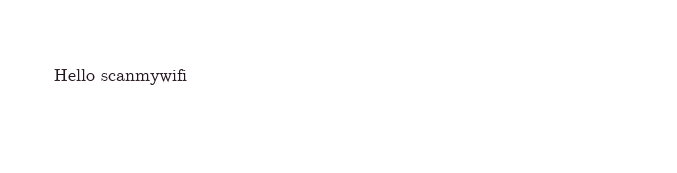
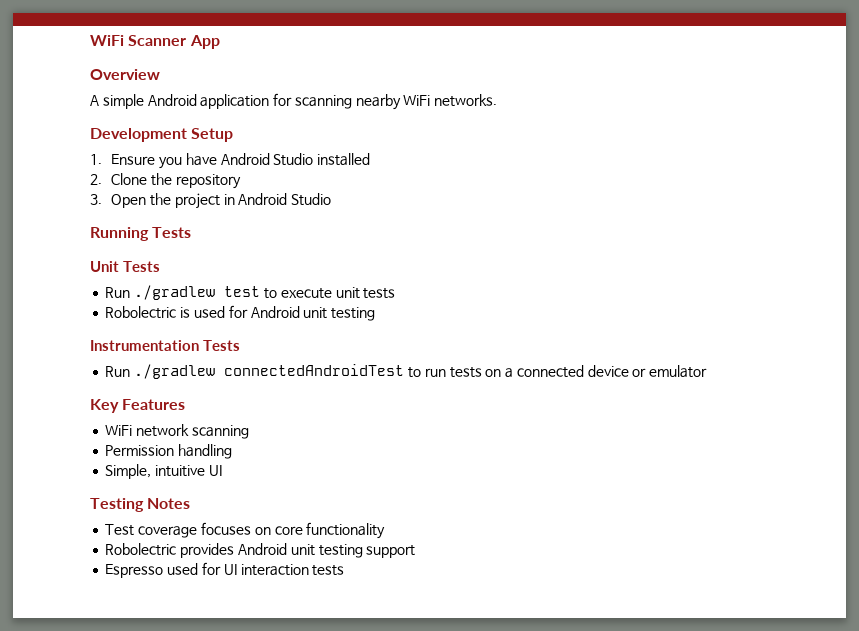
[54,69,187,85] Hello scanmywifi -> [90,35,220,49] [90,69,160,80] [90,93,498,110] [90,128,234,142] [90,153,371,169] [90,173,241,189] [90,193,332,209] [90,227,192,241] [90,261,160,272] [105,285,396,300] [105,305,376,321] [90,340,240,351] [105,364,708,379] [90,399,186,413] [105,424,249,439] [105,444,233,459] [105,464,222,479] [90,498,191,512] [105,522,386,539] [105,543,416,558] [105,562,345,578] WiFi Scanner App // Overview // A simple Android application for scanning nearby WiFi networks. // Development Setup // 1. Ensure you have Android Studio installed // 2. Clone the repository // 3. Open the project in Android Studio // Running Tests // Unit Tests // Run ./gradlew test to execute unit tests // Robolectric is used for Android unit testing // Instrumentation Tests // Run ./gradlew connectedAndroidTest to run tests on a connected device or emulator // Key Features // WiFi network scanning // Permission handling // Simple, intuitive UI // Testing Notes // Test coverage focuses on core functionality // Robolectric provides Android unit testing support // Espresso used for UI interaction tests

